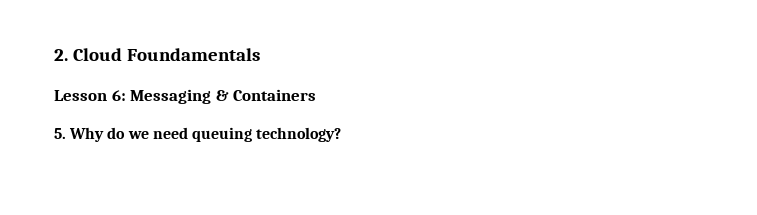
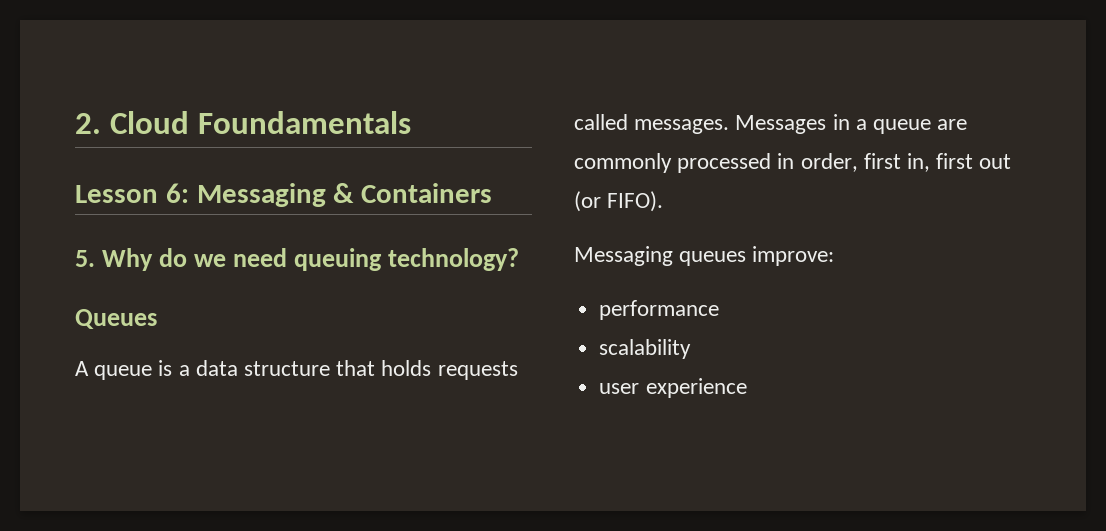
(342, 134) none -> [75,309,157,329] [75,360,518,380] [574,114,968,134] [574,153,1012,173] [574,191,664,212] [574,246,835,266] [599,300,720,320] [599,339,692,359] [599,378,747,398] // Queues // A queue is a data structure that holds requests called messages. Messages in a queue are commonly processed in order, first in, first out (or FIFO). // Messaging queues improve: // performance // scalability // user experience

